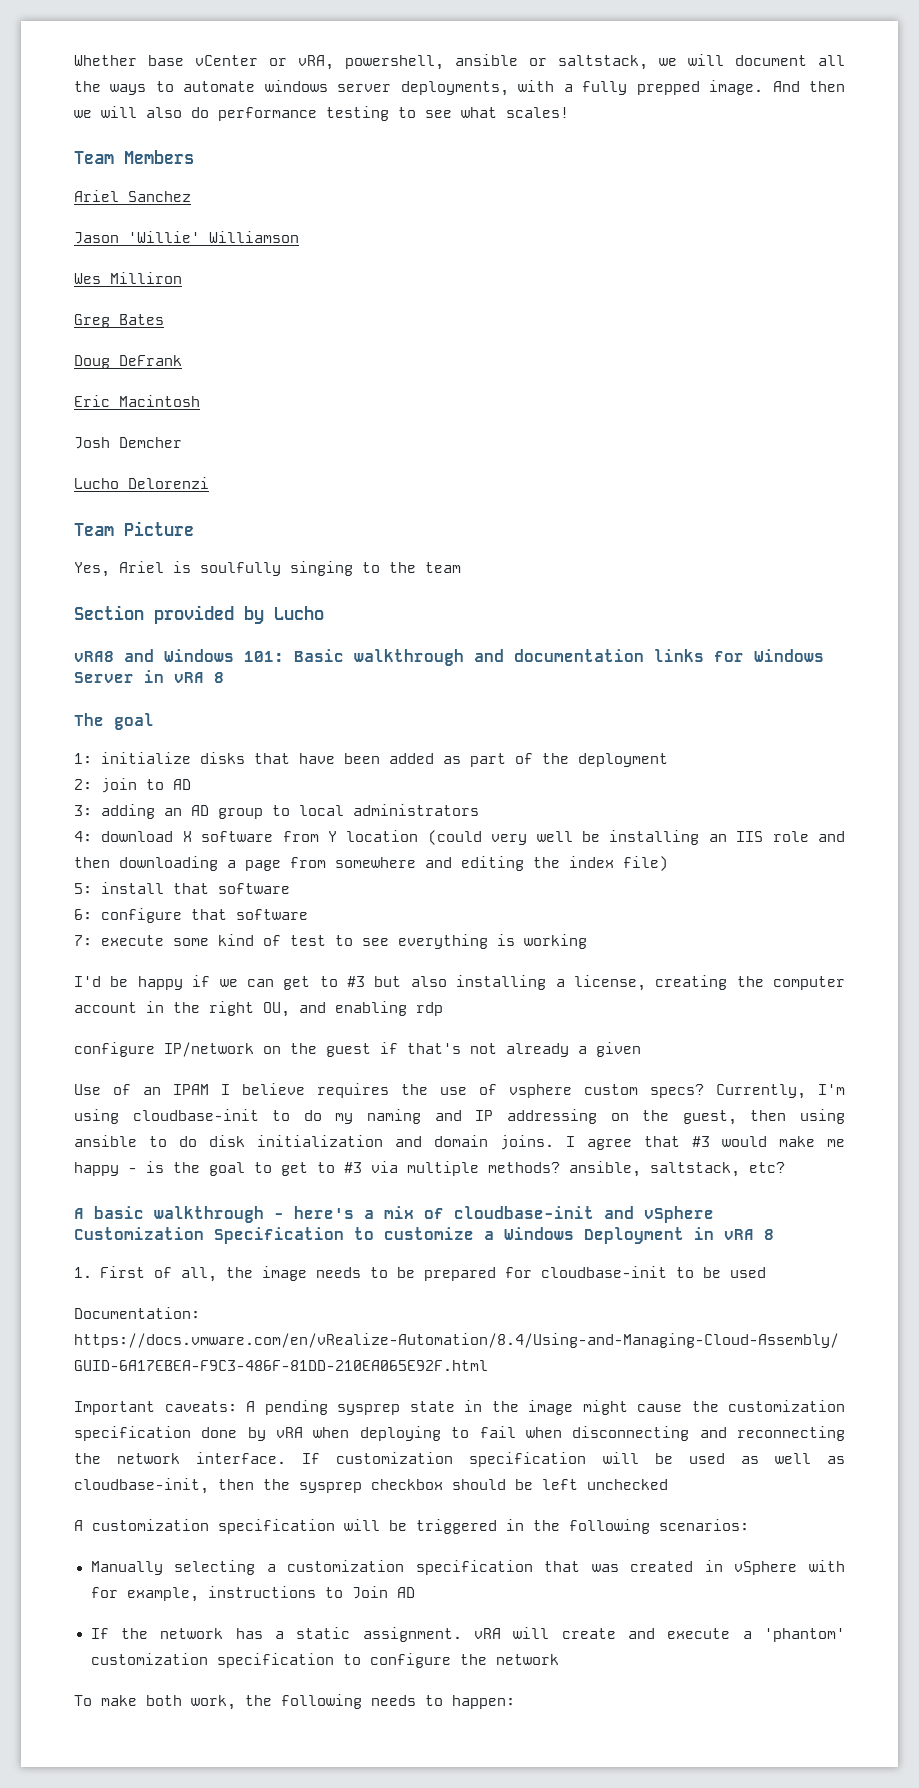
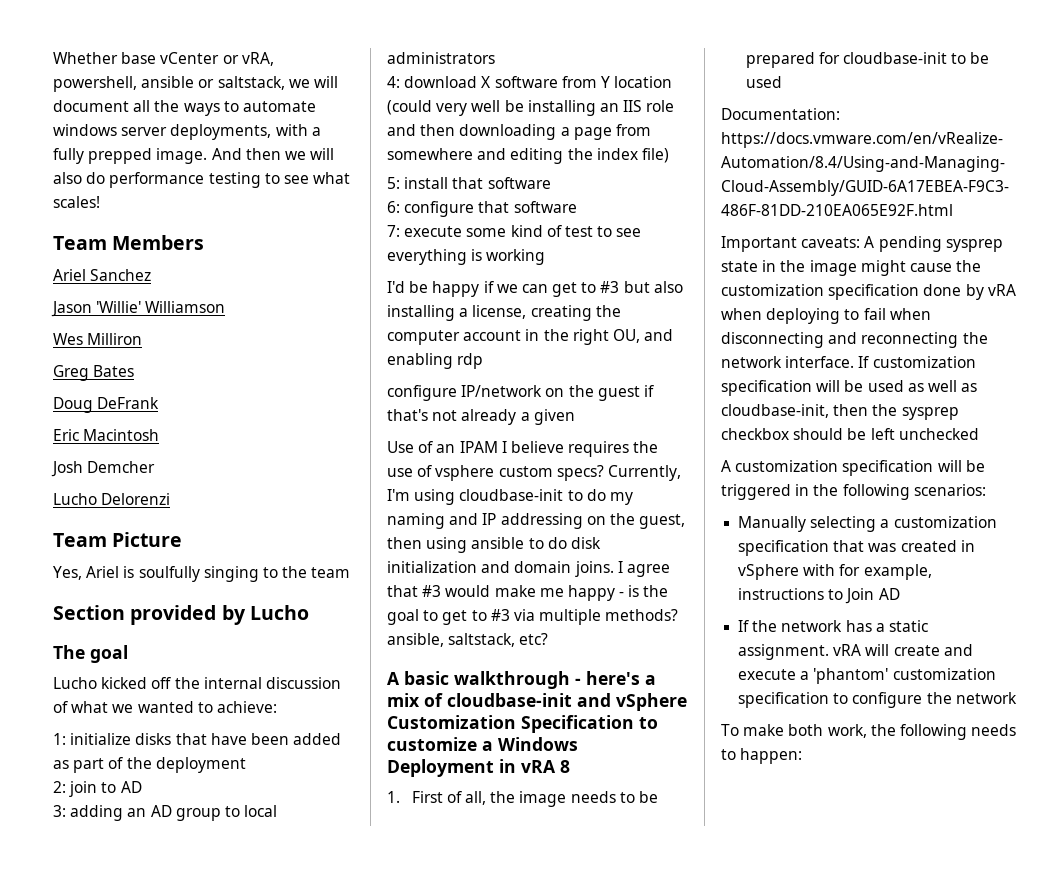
[74,649,824,666] [74,670,224,683] [74,713,154,730] vRA8 and Windows 101: Basic walkthrough and documentation links for Windows Server in vRA 8 // The goal -> [53,645,128,663] [53,677,341,689] [53,701,277,713] The goal // Lucho kicked off the internal discussion of what we wanted to achieve:

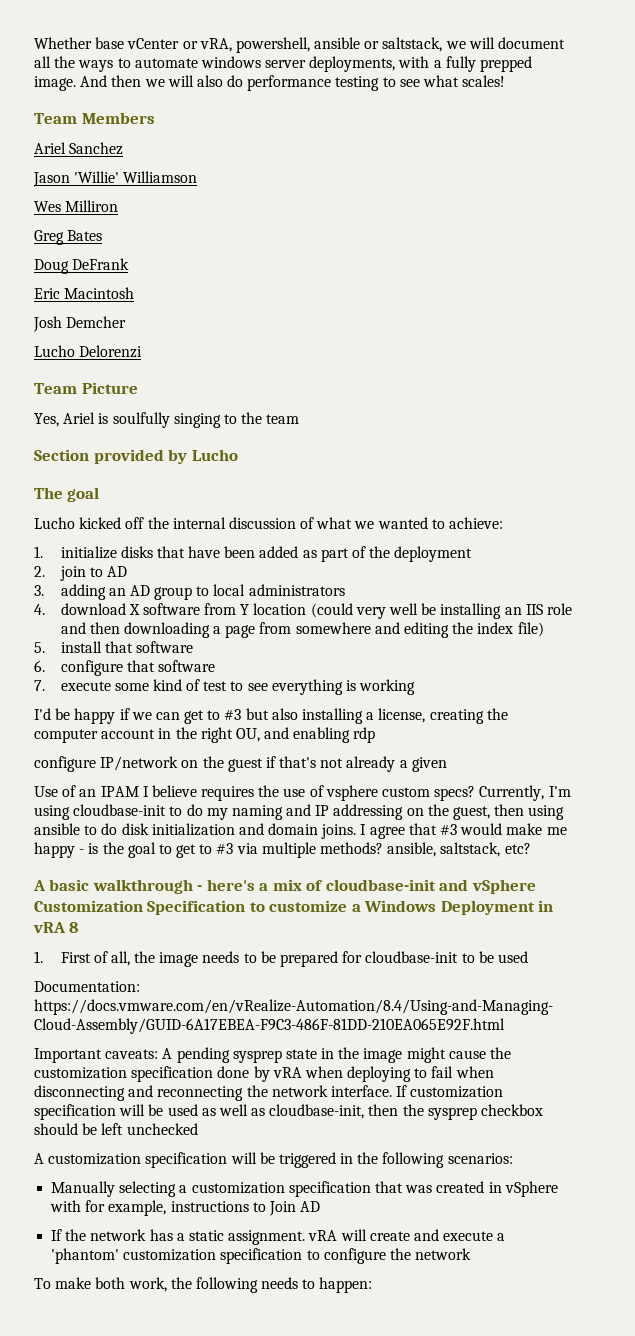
[53,733,66,745] 1: -> [34,546,43,558] 1.
[53,781,66,793] 2: -> [34,566,45,577] 2.
[53,805,66,817] 3: -> [34,585,44,596] 3.
[387,76,400,88] 4: -> [34,604,45,615] 4.
[387,177,400,189] 5: -> [34,642,45,653] 5.
[387,201,400,213] 6: -> [34,660,45,672] 6.
[387,225,400,237] 7: -> [34,680,45,691] 7.

